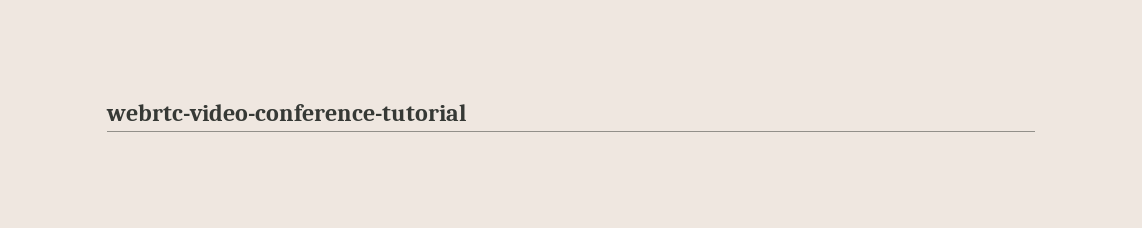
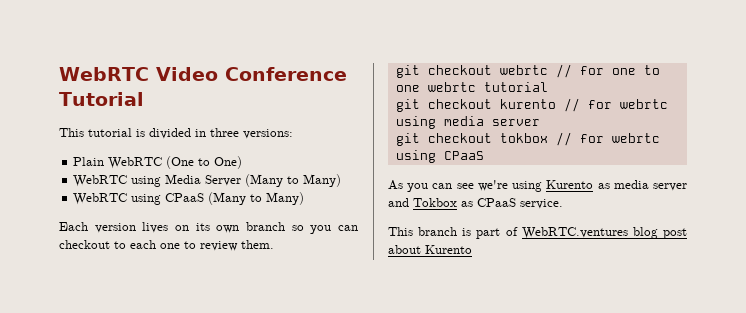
[106,104,466,121] webrtc-video-conference-tutorial -> [59,67,347,81] [59,92,144,106] [59,128,293,139] [73,156,243,169] [73,174,342,187] [73,192,305,205] [59,222,358,234] [59,240,274,251] [395,64,660,78] [395,82,548,92] [395,98,668,112] [395,116,540,129] [395,132,660,146] [395,150,484,163] [388,180,687,192] [388,198,563,209] [388,227,687,239] [388,245,472,254] WebRTC Video Conference Tutorial // This tutorial is divided in three versions: // Plain WebRTC (One to One) // WebRTC using Media Server (Many to Many) // WebRTC using CPaaS (Many to Many) // Each version lives on its own branch so you can checkout to each one to review them. // git checkout webrtc // for one to one webrtc tutorial // git checkout kurento // for webrtc using media server // git checkout tokbox // for webrtc using CPaaS // As you can see we're using Kurento as media server and Tokbox as CPaaS service. // This branch is part of WebRTC.ventures blog post about Kurento

